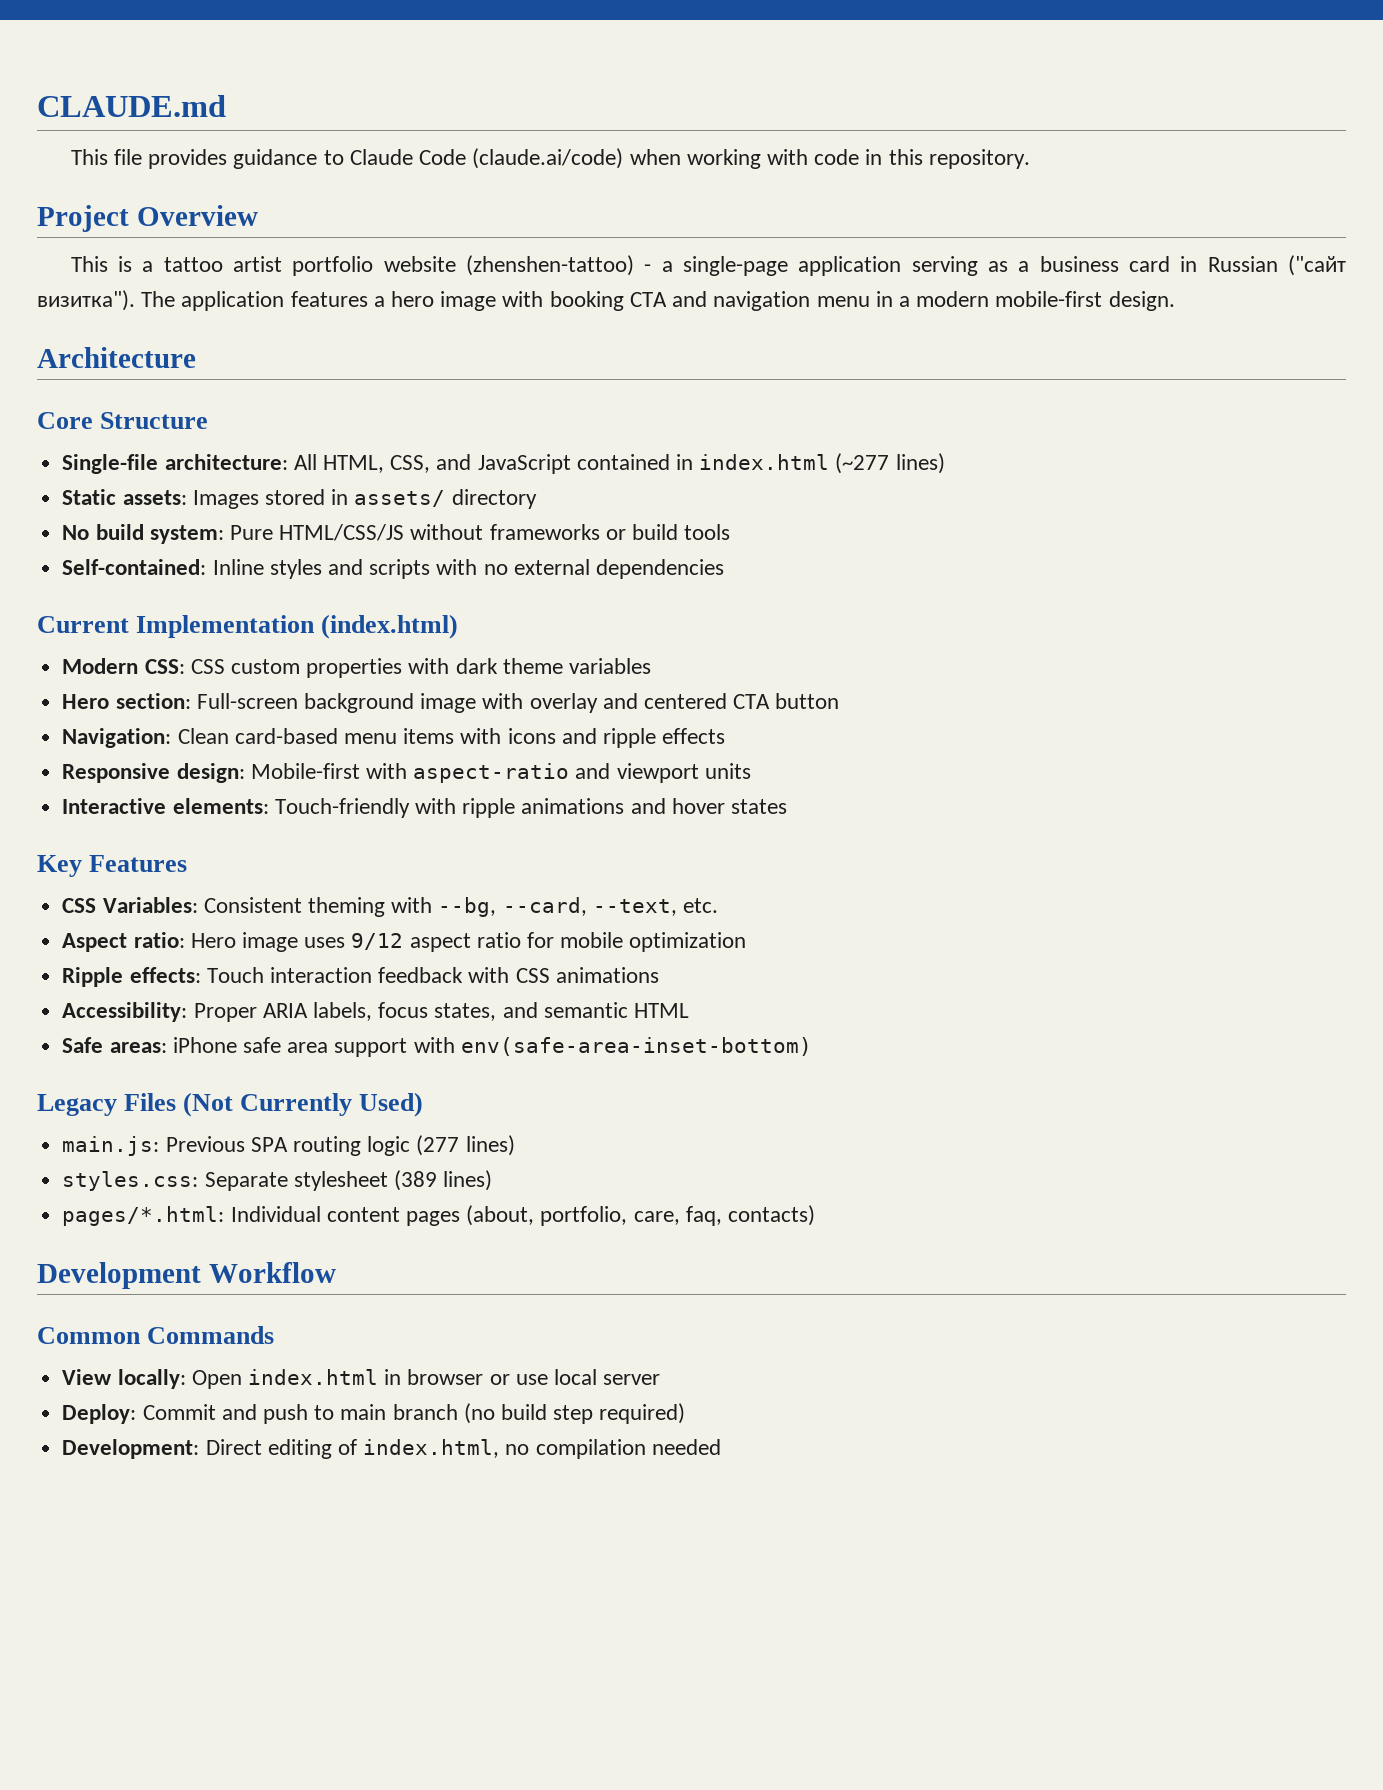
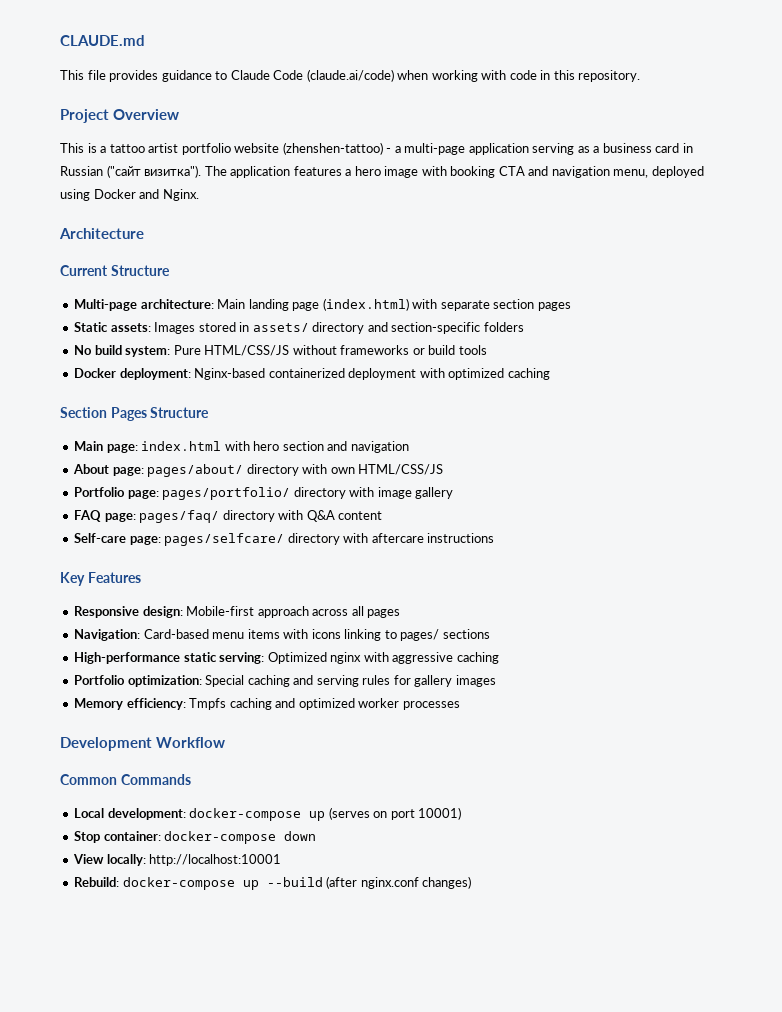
[683,256,789,276] single-page -> [404,143,466,155] multi-page
[816,291,1175,311] menu in a modern mobile-first design. -> [613,166,704,178] [60,189,199,201] menu, deployed using Docker and Nginx.
[37,412,209,429] [62,453,945,474] Core Structure // Single-file architecture: All HTML, CSS, and JavaScript contained in index.html (~277 lines) -> [60,265,170,276] [74,298,571,311] Current Structure // Multi-page architecture: Main landing page (index.html) with separate section pages
(537, 499) none -> [367,322,524,334] and section-specific folders
[62,559,724,579] [37,614,459,639] [62,658,651,678] [62,693,840,713] Self-contained: Inline styles and scripts with no external dependencies // Current Implementation (index.html) // Modern CSS: CSS custom properties with dark theme variables // Hero section: Full-screen background image with overlay and centered CTA button -> [74,368,550,380] [60,407,210,421] [74,441,409,453] [73,464,444,477] [74,487,454,500] [74,510,383,523] [74,533,495,546] [60,572,141,586] [74,606,401,618] Docker deployment: Nginx-based containerized deployment with optimized caching // Section Pages Structure // Main page: index.html with hero section and navigation // About page: pages/about/ directory with own HTML/CSS/JS // Portfolio page: pages/portfolio/ directory with image gallery // FAQ page: pages/faq/ directory with Q&A content // Self-care page: pages/selfcare/ directory with aftercare instructions // Key Features // Responsive design: Mobile-first approach across all pages
[177,728,338,744] Clean card-based -> [143,629,209,639] Card-based
[561,728,726,748] [62,763,751,783] [62,798,787,818] [37,855,188,877] [62,897,718,917] [62,932,747,952] [62,967,659,987] [62,1002,689,1022] [62,1037,812,1057] [37,1092,424,1117] [62,1135,515,1156] [62,1170,493,1191] [62,1205,815,1226] [37,1262,336,1289] [37,1326,275,1344] [62,1369,661,1389] [62,1403,686,1424] [62,1439,721,1459] and ripple effects // Responsive design: Mobile-first with aspect-ratio and viewport units // Interactive elements: Touch-friendly with ripple animations and hover states // Key Features // CSS Variables: Consistent theming with --bg, --card, --text, etc. // Aspect ratio: Hero image uses 9/12 aspect ratio for mobile optimization // Ripple effects: Touch interaction feedback with CSS animations // Accessibility: Proper ARIA labels, focus states, and semantic HTML // Safe areas: iPhone safe area support with env(safe-area-inset-bottom) // Legacy Files (Not Currently Used) // main.js: Previous SPA routing logic (277 lines) // styles.css: Separate stylesheet (389 lines) // pages/*.html: Individual content pages (about, portfolio, care, faq, contacts) // Development Workflow // Common Commands // View locally: Open index.html in browser or use local server // Deploy: Commit and push to main branch (no build step required) // Development: Direct editing of index.html, no compilation needed -> [344,629,490,641] [74,652,499,664] [74,675,496,687] [74,698,460,710] [60,737,225,751] [60,774,191,785] [74,807,462,821] [74,831,317,844] [73,854,282,866] [74,876,472,890] linking to pages/ sections // High-performance static serving: Optimized nginx with aggressive caching // Portfolio optimization: Special caching and serving rules for gallery images // Memory efficiency: Tmpfs caching and optimized worker processes // Development Workflow // Common Commands // Local development: docker-compose up (serves on port 10001) // Stop container: docker-compose down // View locally: http://localhost:10001 // Rebuild: docker-compose up --build (after nginx.conf changes)

